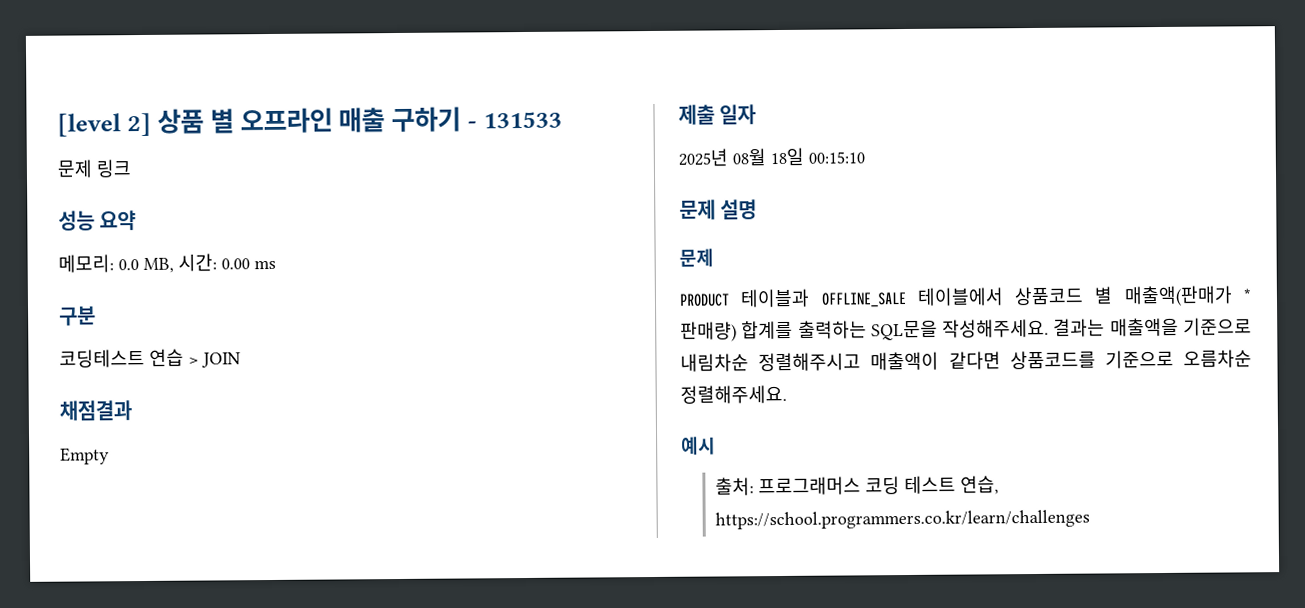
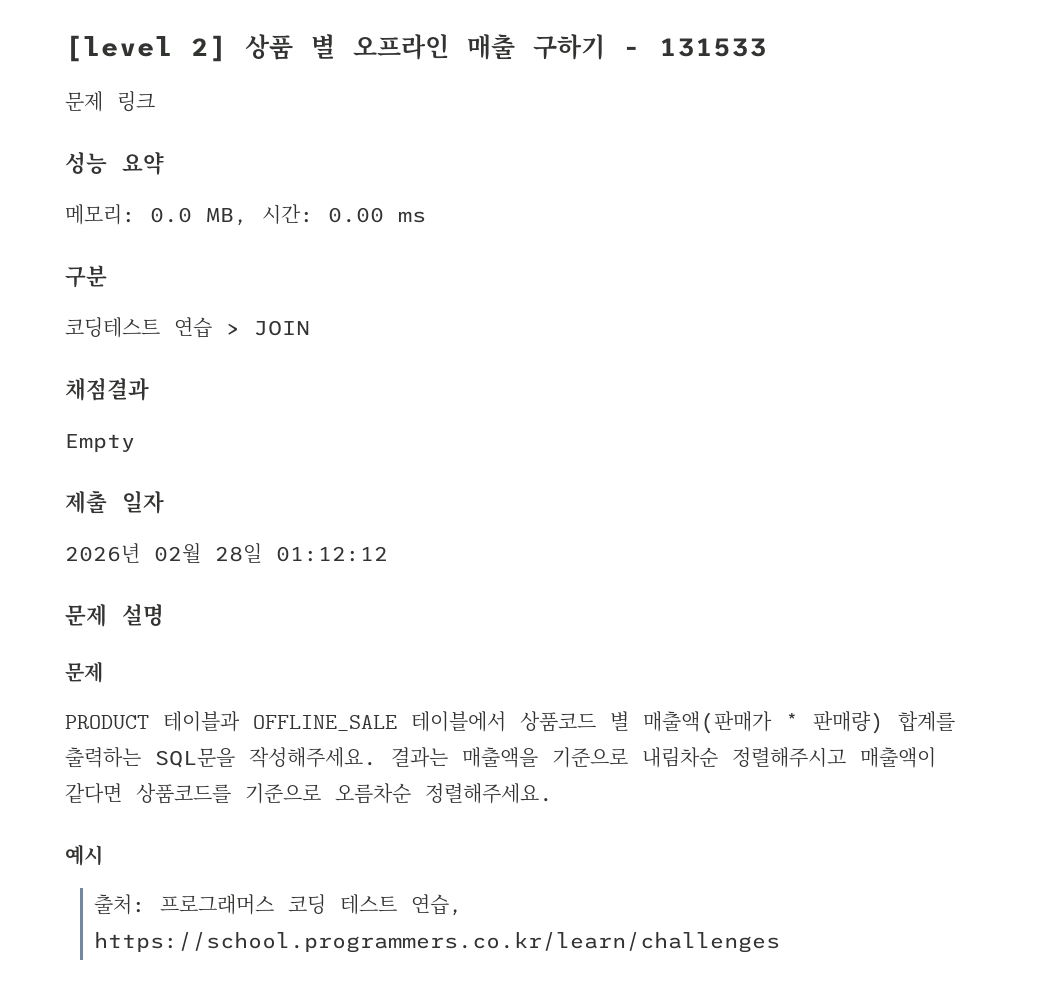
[678,147,865,167] 2025년 08월 18일 00:15:10 -> [65,542,388,563] 2026년 02월 28일 01:12:12

